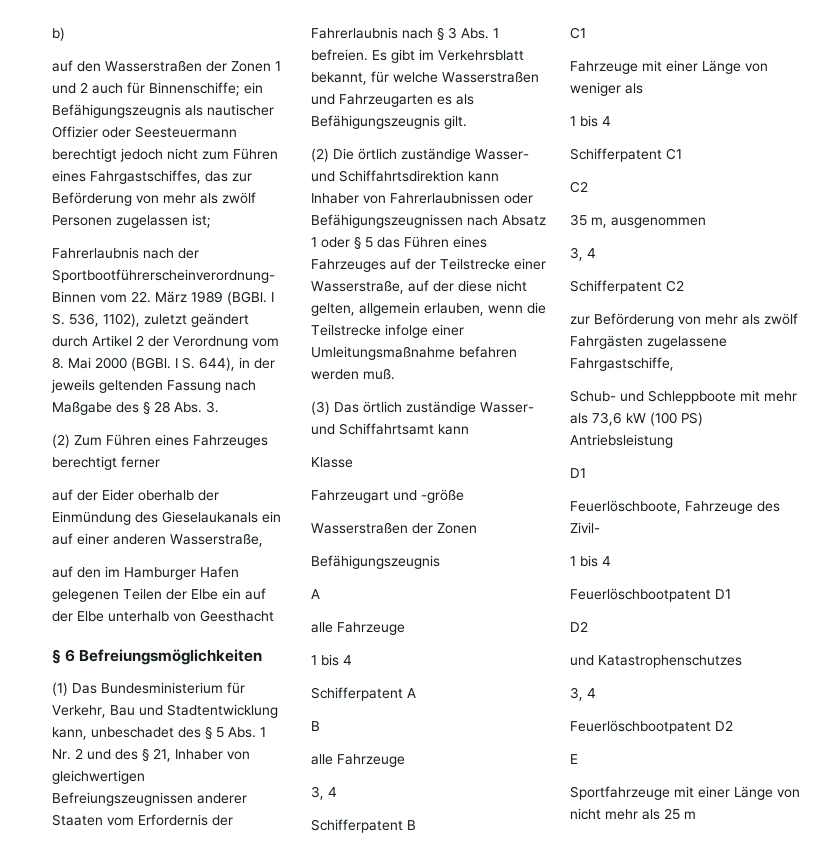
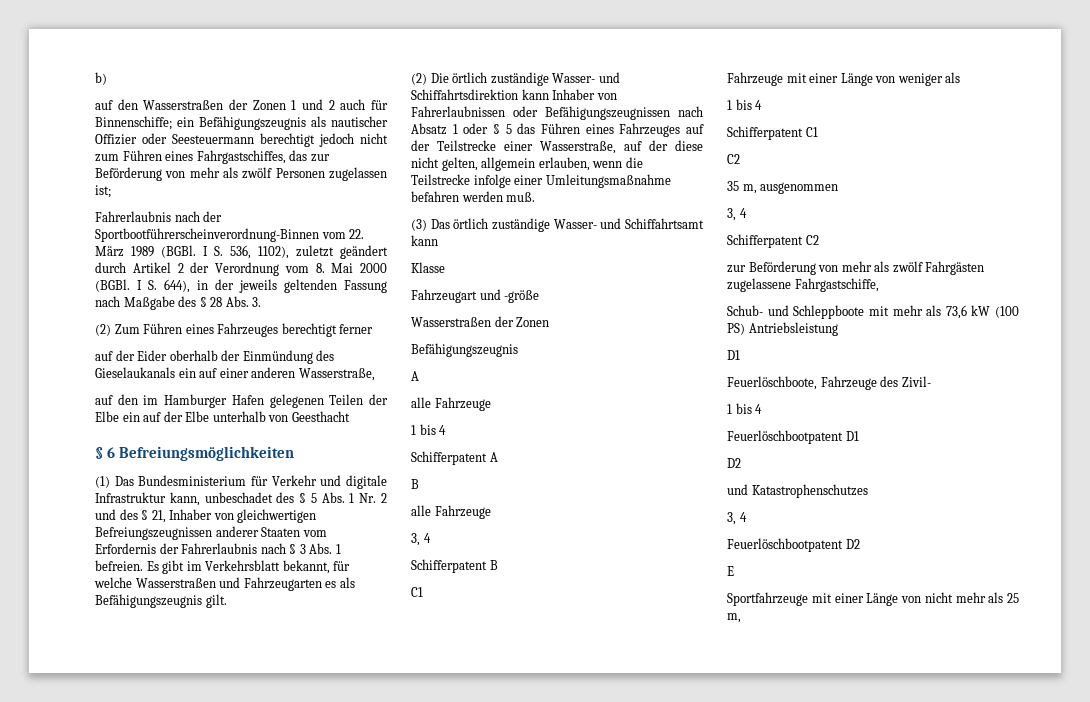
[52,704,278,718] Verkehr, Bau und Stadtentwicklung -> [271,475,387,489] [95,492,166,503] Verkehr und digitale Infrastruktur
[684,811,696,819] m -> [727,613,741,623] m,

